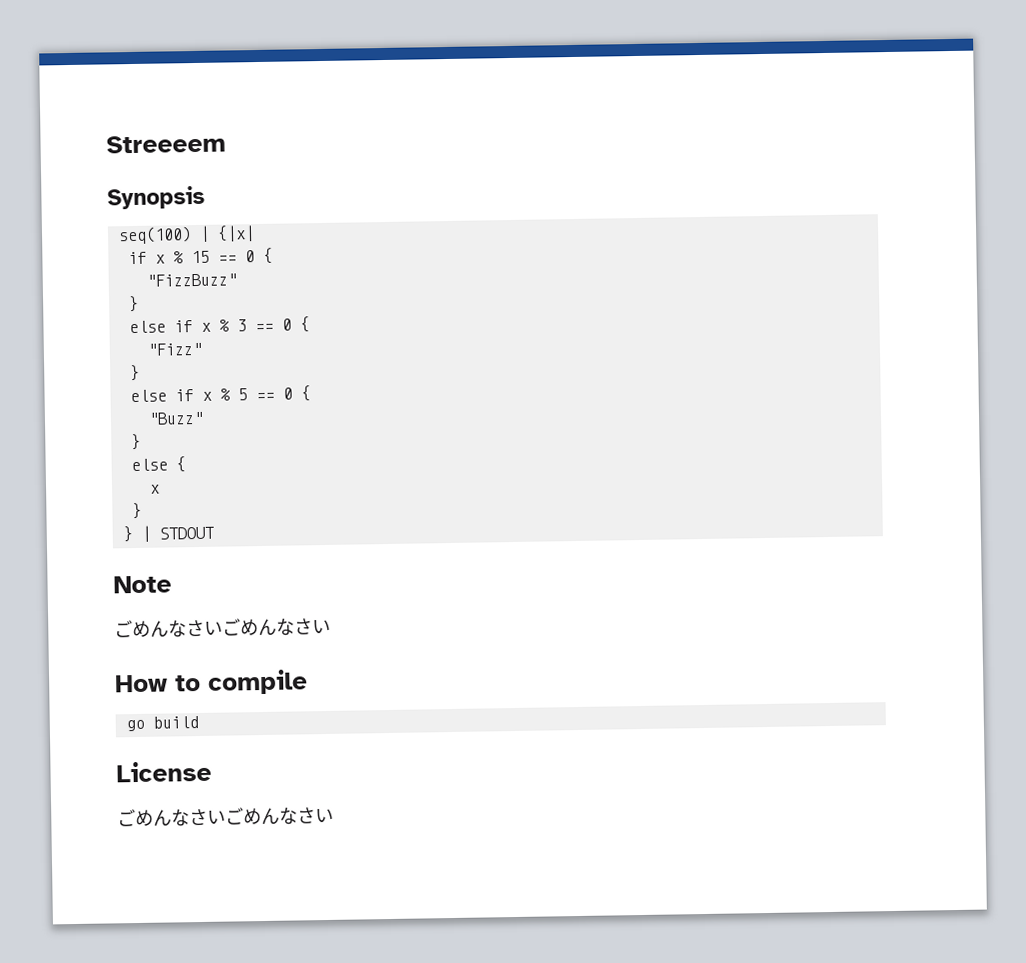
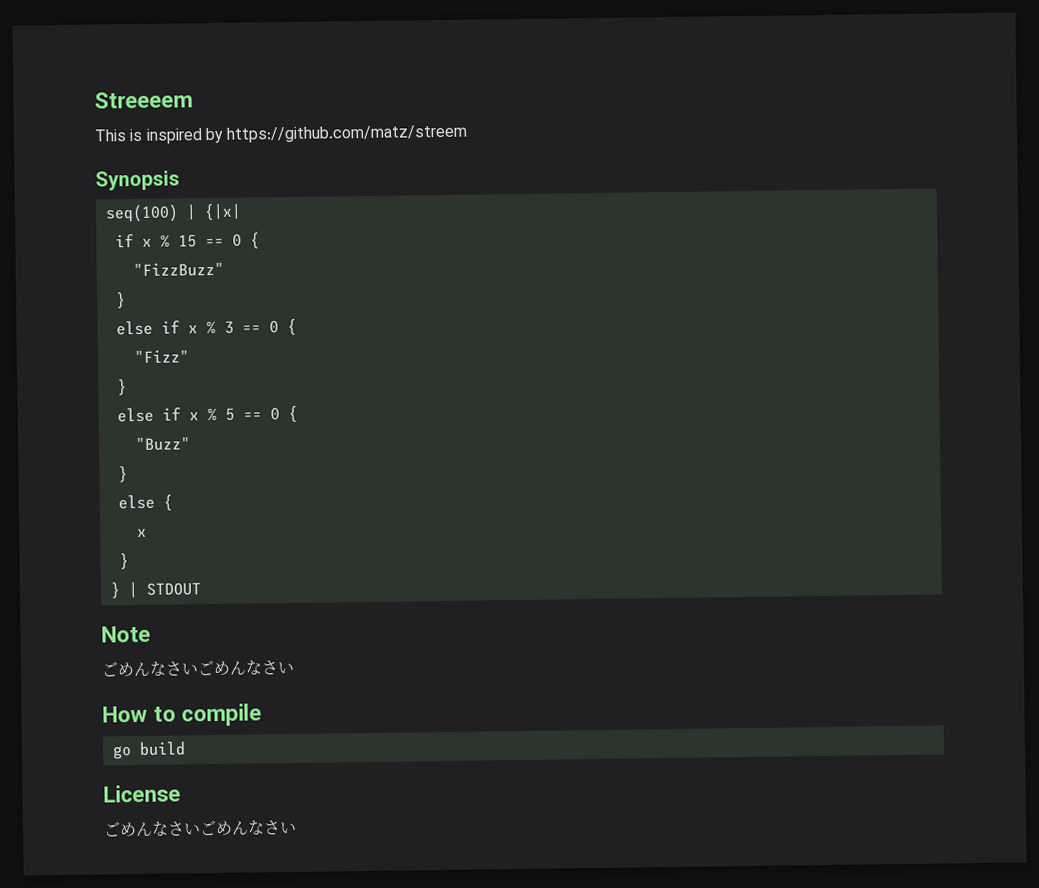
(226, 144) none -> [94,124,469,144] // This is inspired by https://github.com/matz/streem

